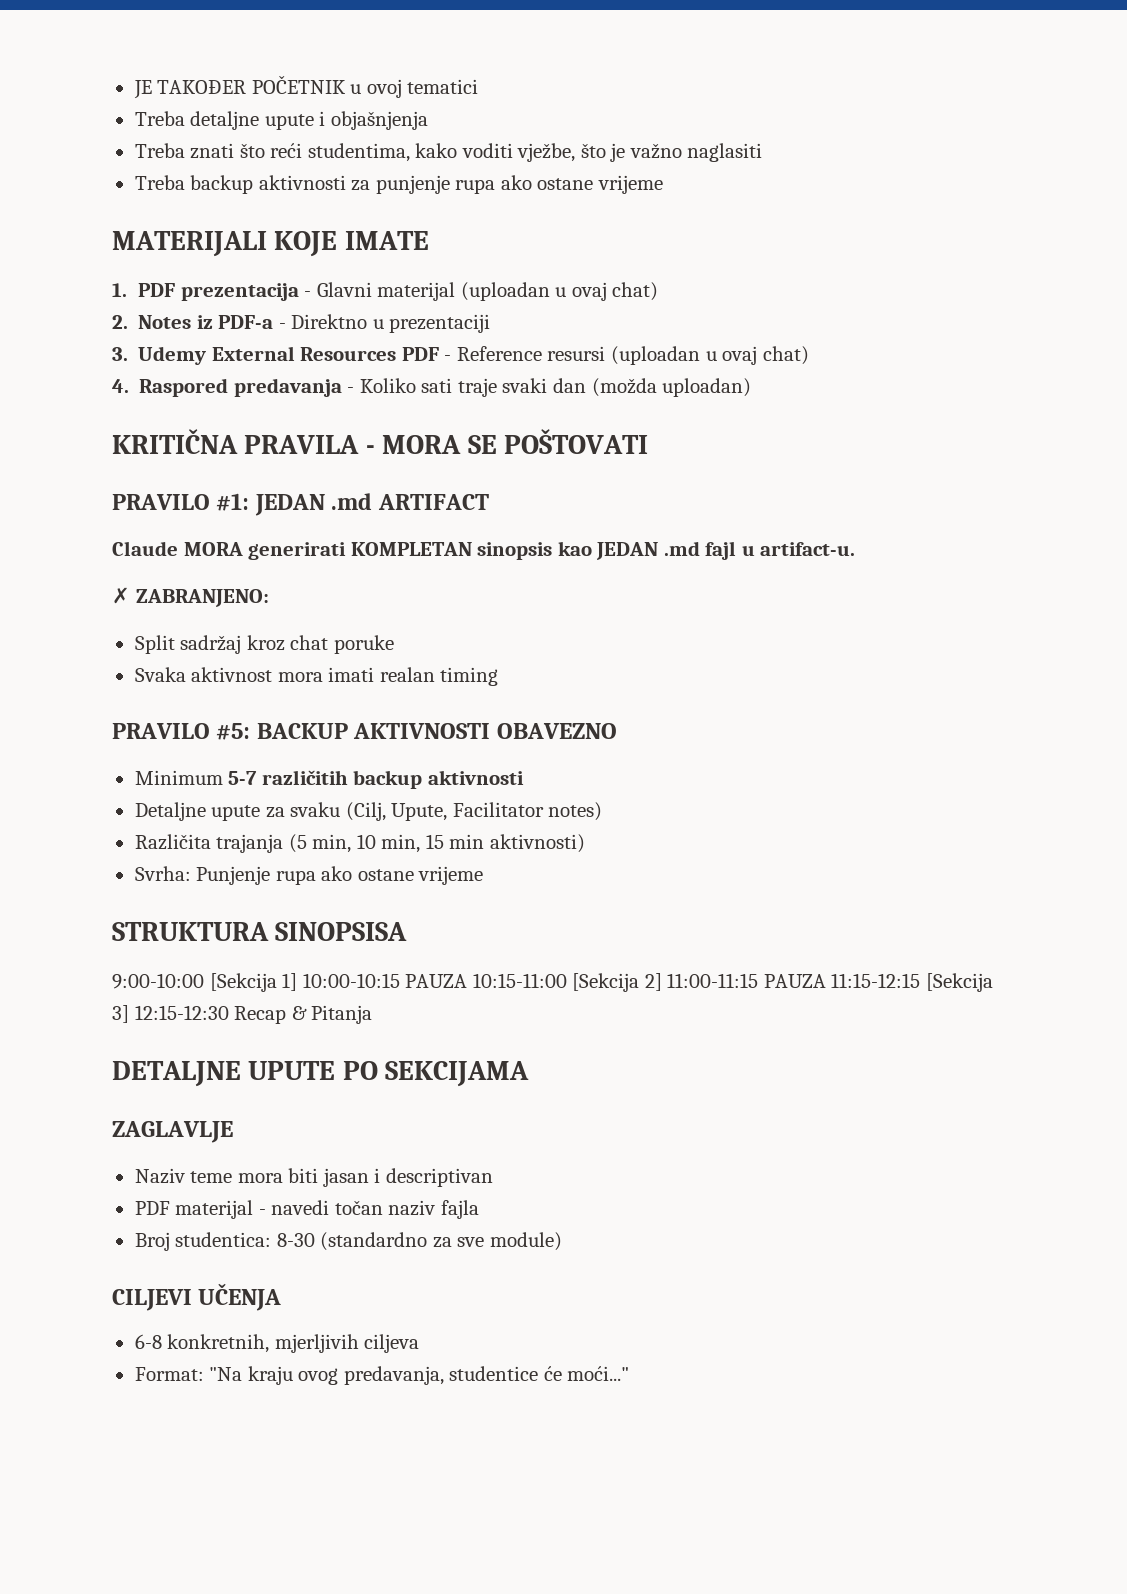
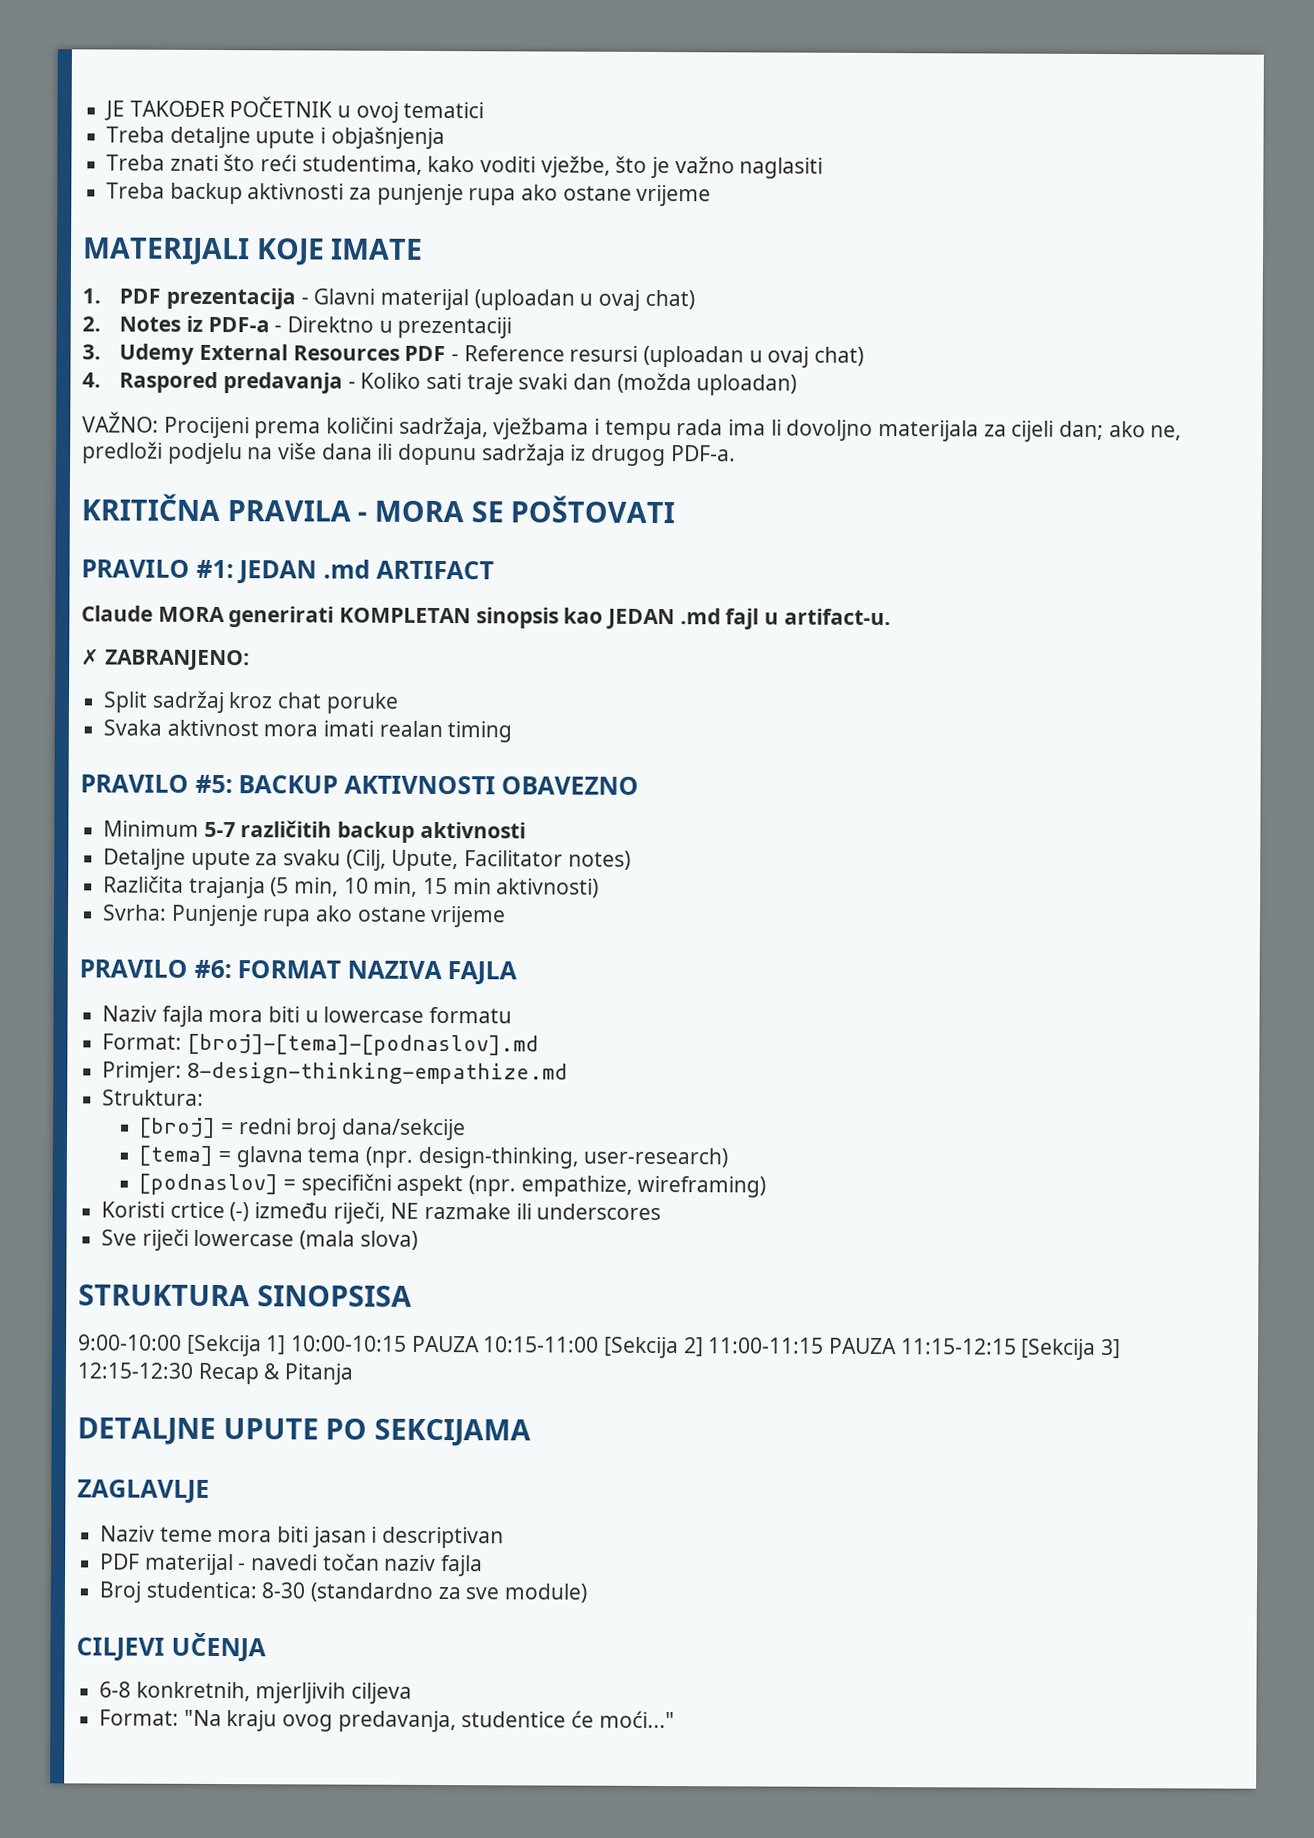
(752, 387) none -> [82,411,1183,442] [82,441,736,467] // VAŽNO: Procijeni prema količini sadržaja, vježbama i tempu rada ima li dovoljno materijala za cijeli dan; ako ne, predloži podjelu na više dana ili dopunu sadržaja iz drugog PDF-a.
(484, 875) none -> [79,959,518,986] [102,1005,513,1027] [102,1033,539,1057] [102,1061,568,1085] [102,1089,205,1106] [139,1117,467,1141] [138,1145,729,1169] [138,1173,767,1198] [101,1201,662,1224] [101,1228,418,1251] // PRAVILO #6: FORMAT NAZIVA FAJLA // Naziv fajla mora biti u lowercase formatu // Format: [broj]-[tema]-[podnaslov].md // Primjer: 8-design-thinking-empathize.md // Struktura: // [broj] = redni broj dana/sekcije // [tema] = glavna tema (npr. design-thinking, user-research) // [podnaslov] = specifični aspekt (npr. empathize, wireframing) // Koristi crtice (-) između riječi, NE razmake ili underscores // Sve riječi lowercase (mala slova)

